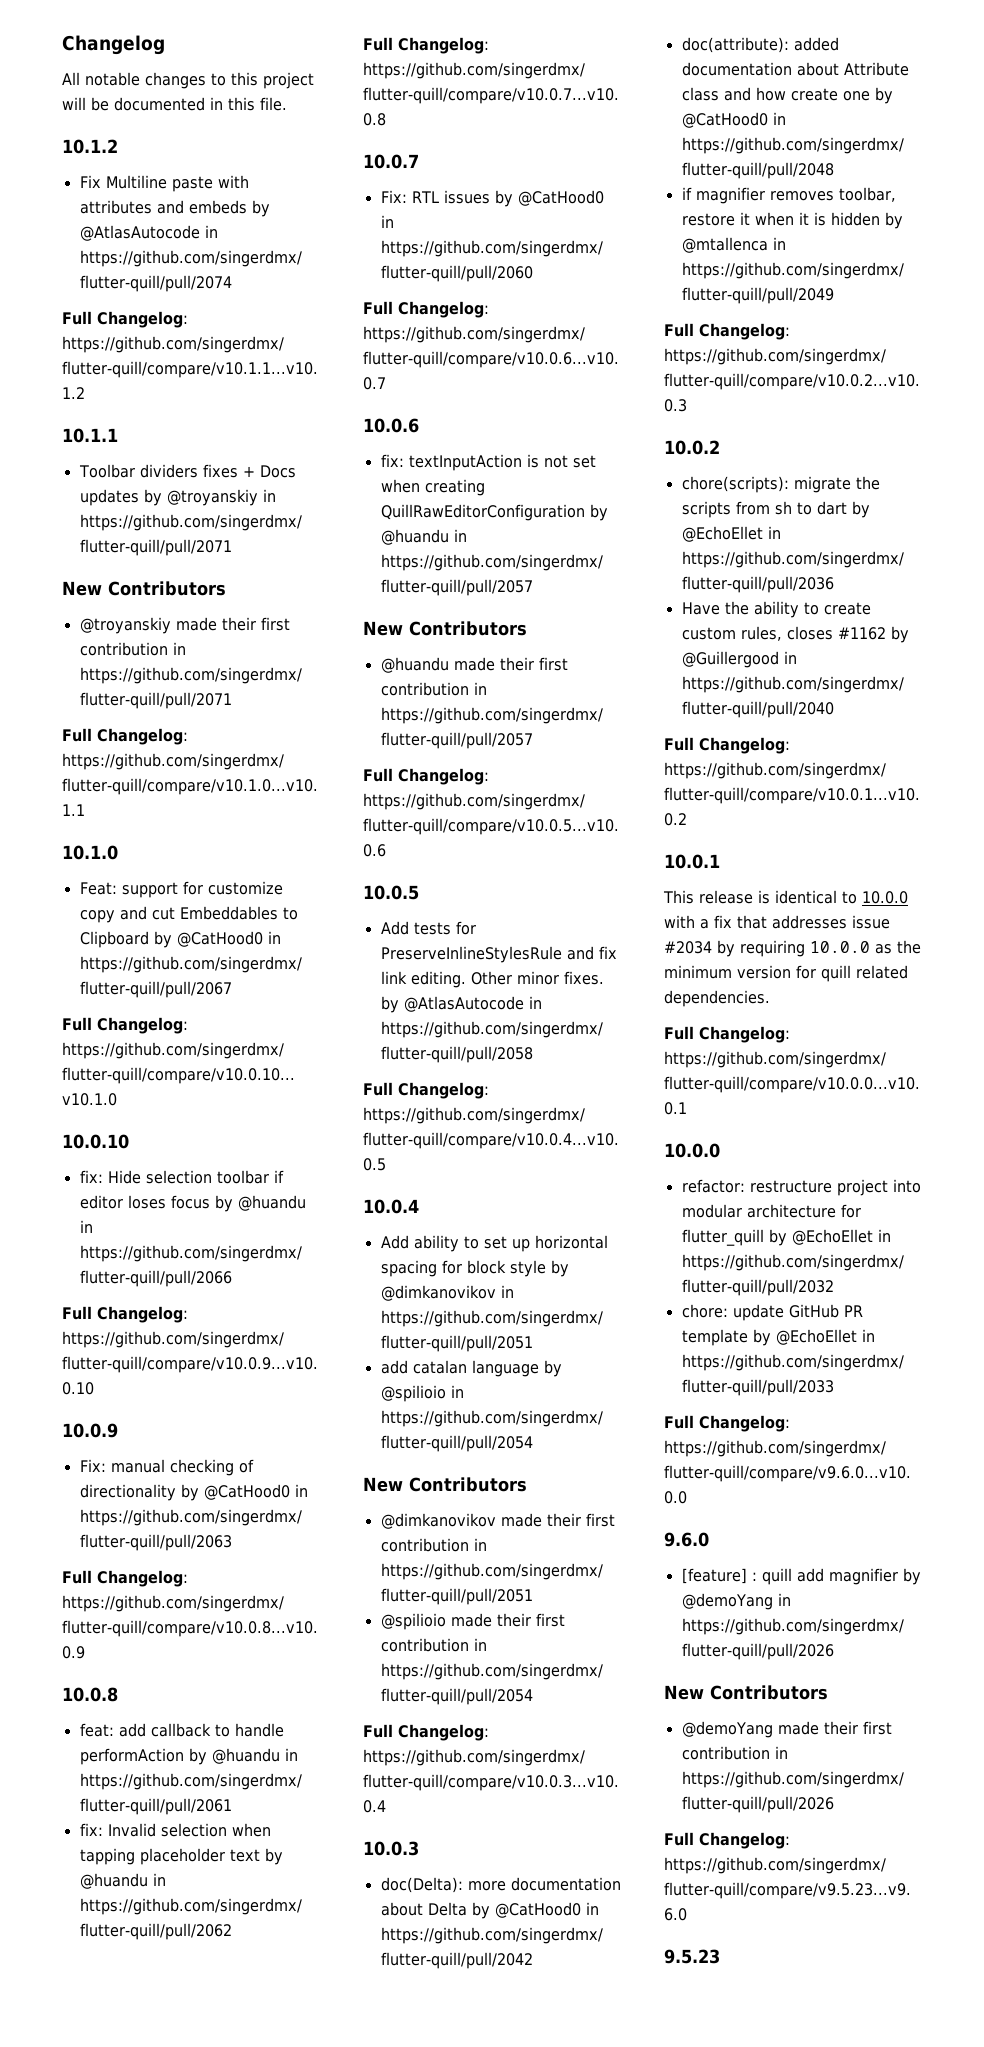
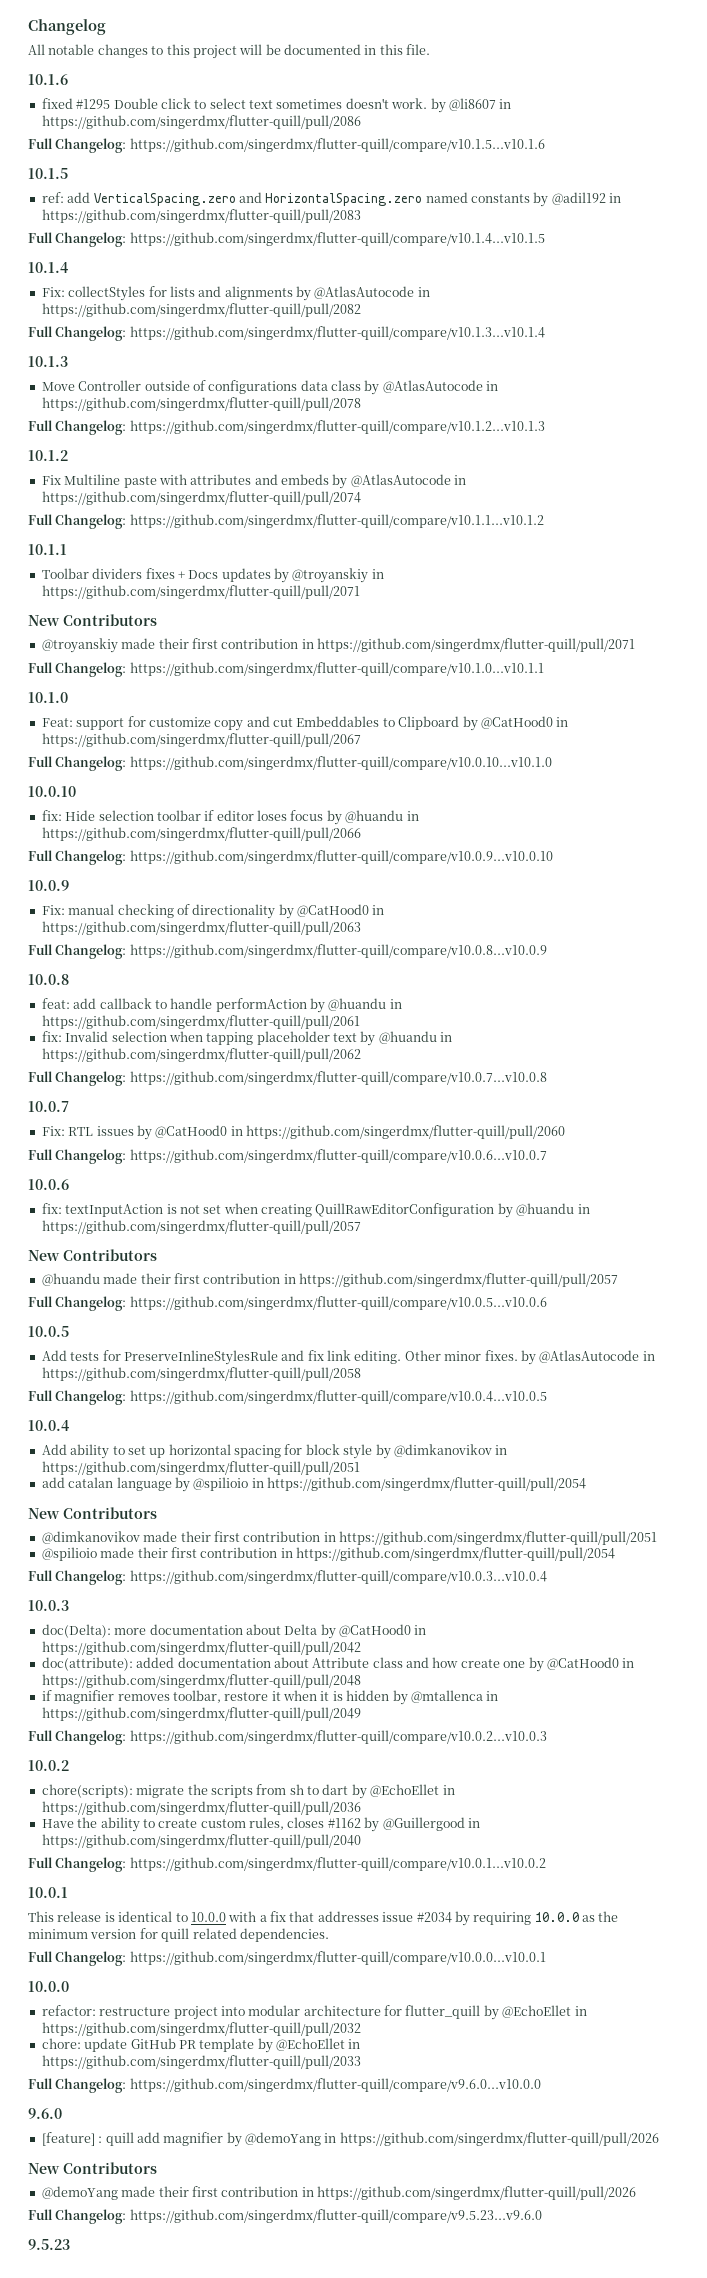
(287, 104) none -> [28,74,68,85] [41,98,512,113] [41,115,361,129] [28,138,545,153] [28,168,68,179] [41,192,622,207] [41,209,361,223] [28,232,545,247] [28,262,68,273] [41,286,430,301] [41,303,361,317] [28,326,545,341] [28,356,68,367] [41,380,499,395] [41,397,361,411] [28,420,545,435] // 10.1.6 // fixed #1295 Double click to select text sometimes doesn't work. by @li8607 in https://github.com/singerdmx/flutter-quill/pull/2086 // Full Changelog: https://github.com/singerdmx/flutter-quill/compare/v10.1.5...v10.1.6 // 10.1.5 // ref: add VerticalSpacing.zero and HorizontalSpacing.zero named constants by @adil192 in https://github.com/singerdmx/flutter-quill/pull/2083 // Full Changelog: https://github.com/singerdmx/flutter-quill/compare/v10.1.4...v10.1.5 // 10.1.4 // Fix: collectStyles for lists and alignments by @AtlasAutocode in https://github.com/singerdmx/flutter-quill/pull/2082 // Full Changelog: https://github.com/singerdmx/flutter-quill/compare/v10.1.3...v10.1.4 // 10.1.3 // Move Controller outside of configurations data class by @AtlasAutocode in https://github.com/singerdmx/flutter-quill/pull/2078 // Full Changelog: https://github.com/singerdmx/flutter-quill/compare/v10.1.2...v10.1.3

